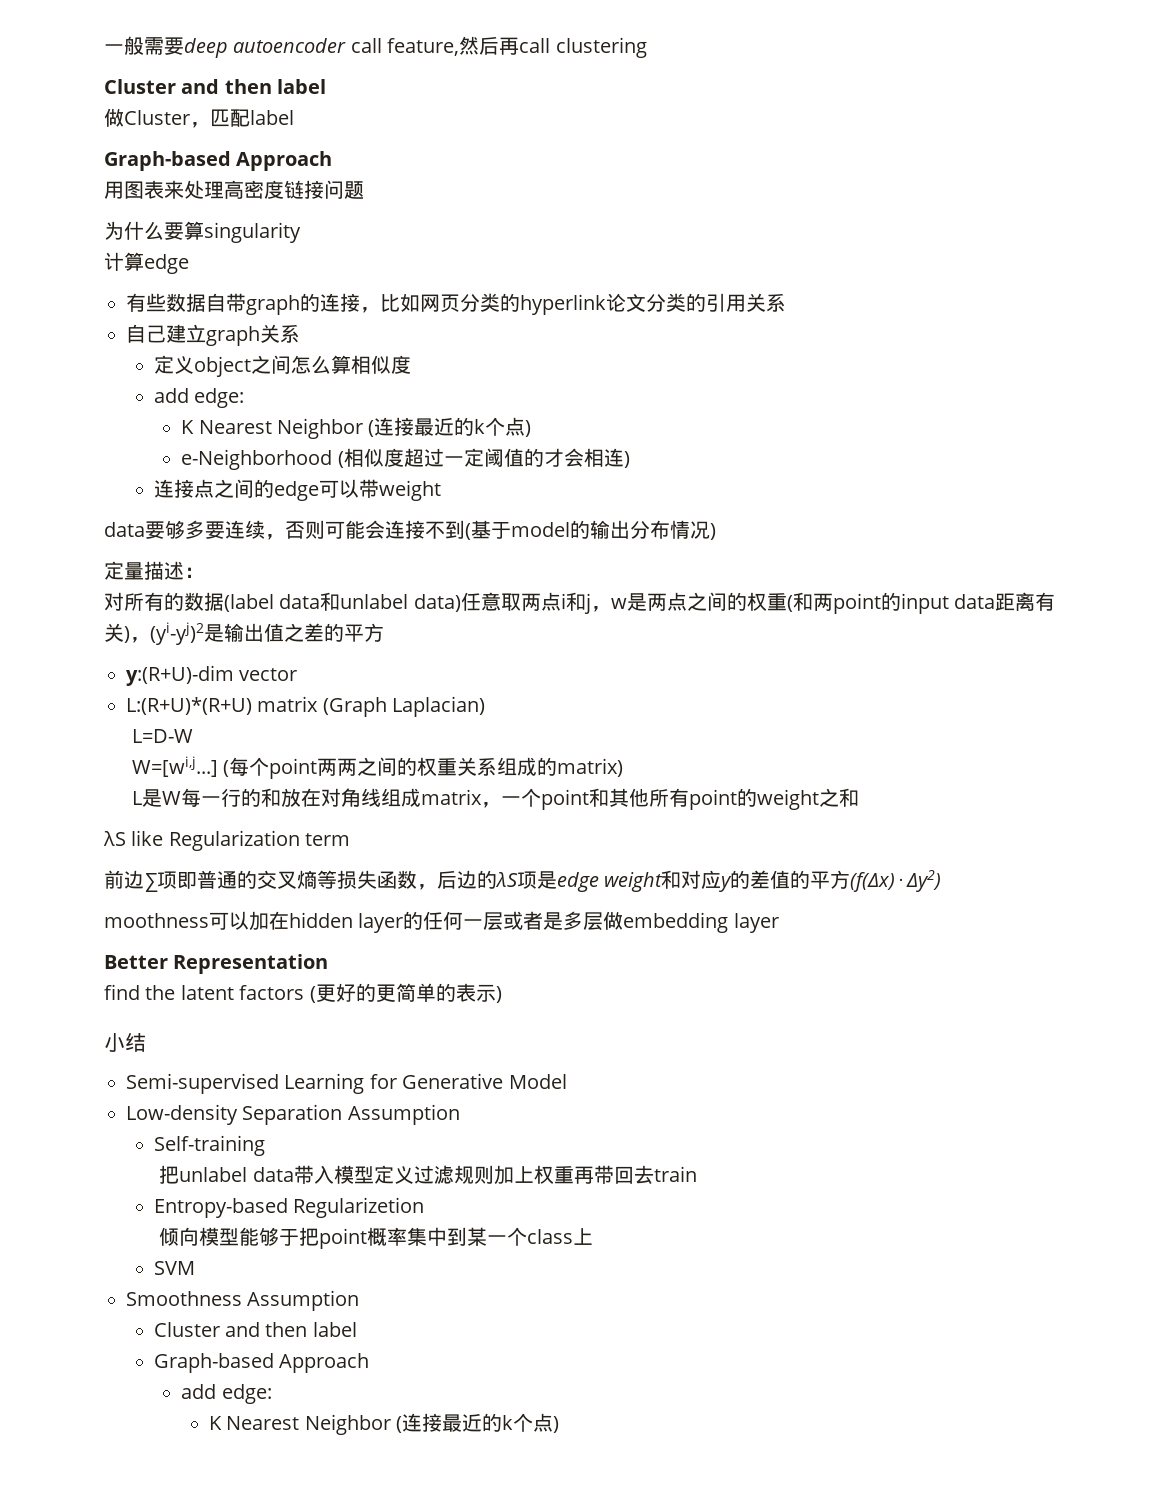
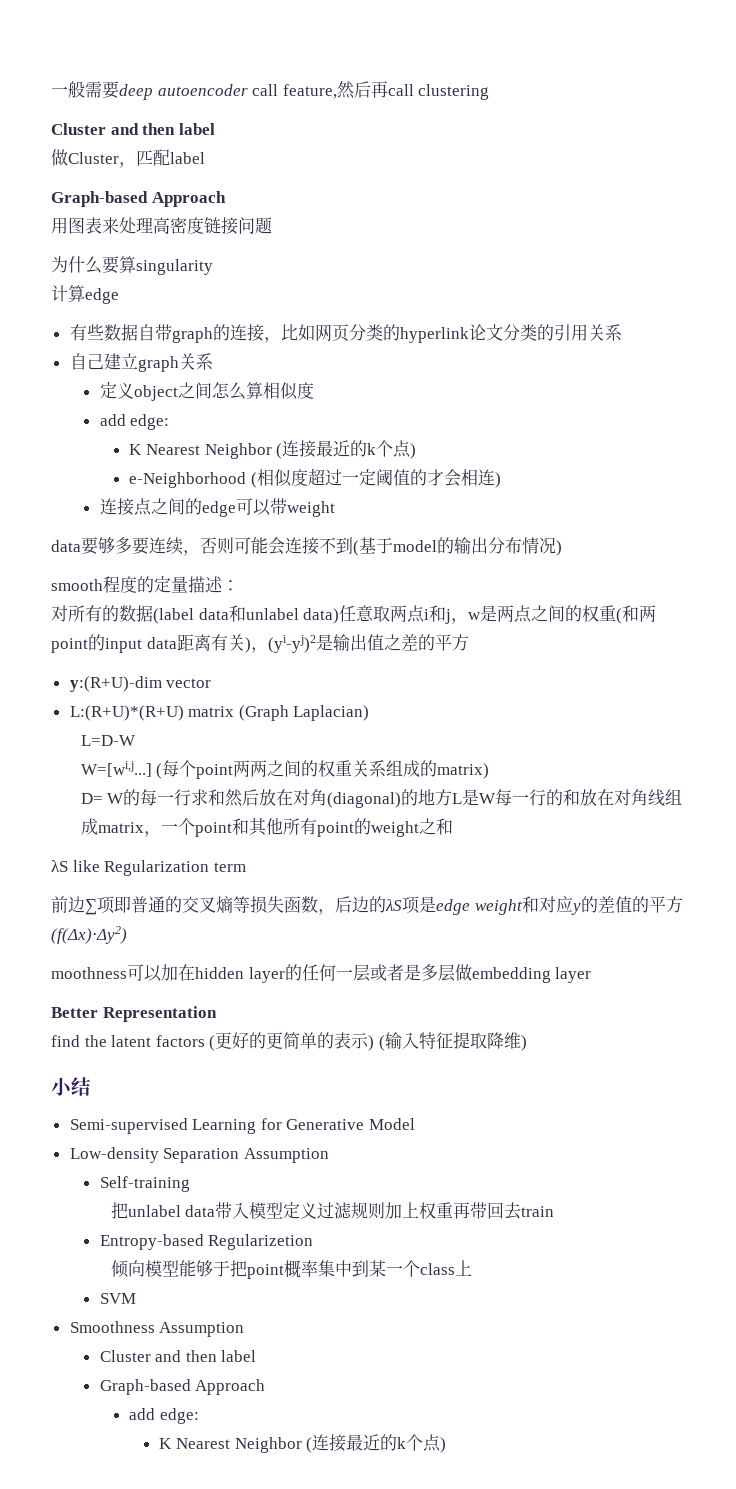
(716, 531) none -> [51,576,154,593] smooth程度的
(624, 767) none -> [80,789,453,808] D= W的每一行求和然后放在对角(diagonal)的地方
(502, 994) none -> [378,1032,527,1051] (输入特征提取降维)

